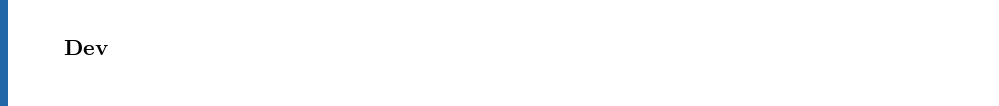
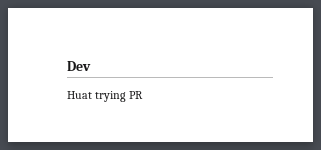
(108, 47) none -> [67,91,144,102] // Huat trying PR

